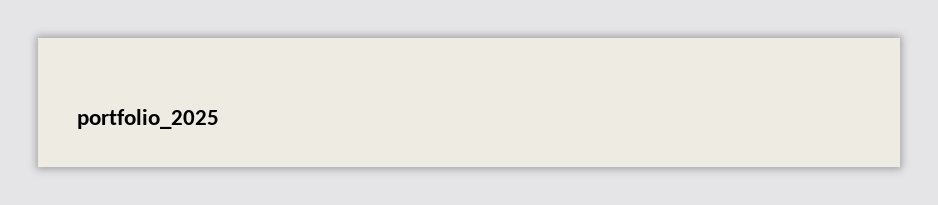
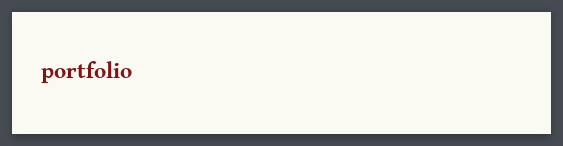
[77,109,219,129] portfolio_2025 -> [41,61,132,83] portfolio

